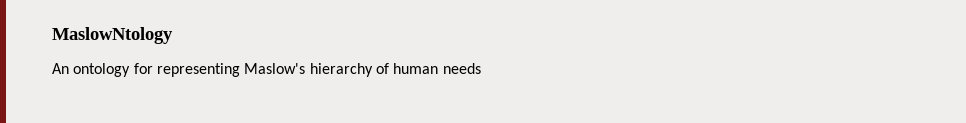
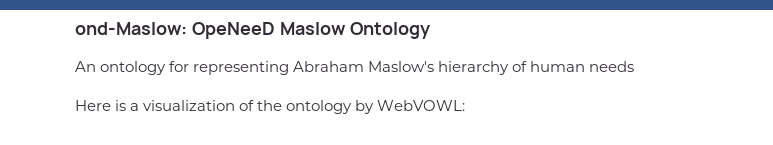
[52,27,173,44] MaslowNtology -> [75,22,430,39] ond-Maslow: OpeNeeD Maslow Ontology
(240, 70) none -> [293,61,365,72] Abraham
(481, 68) none -> [75,100,466,114] // Here is a visualization of the ontology by WebVOWL:

